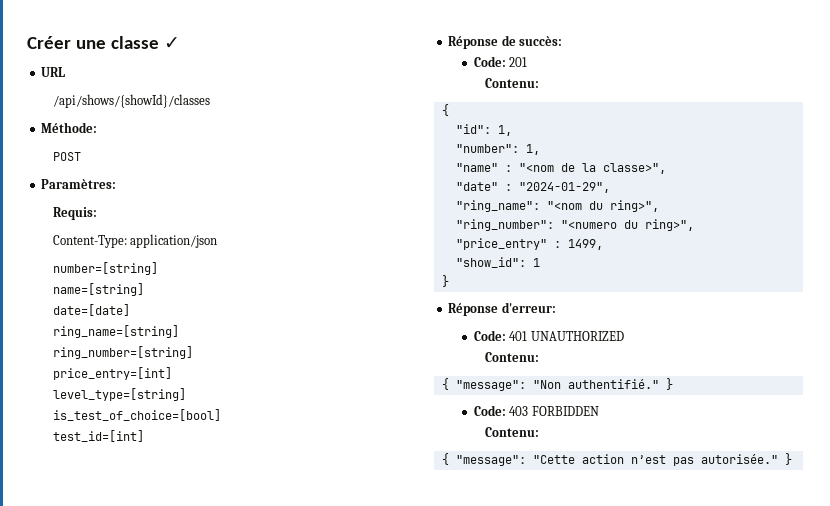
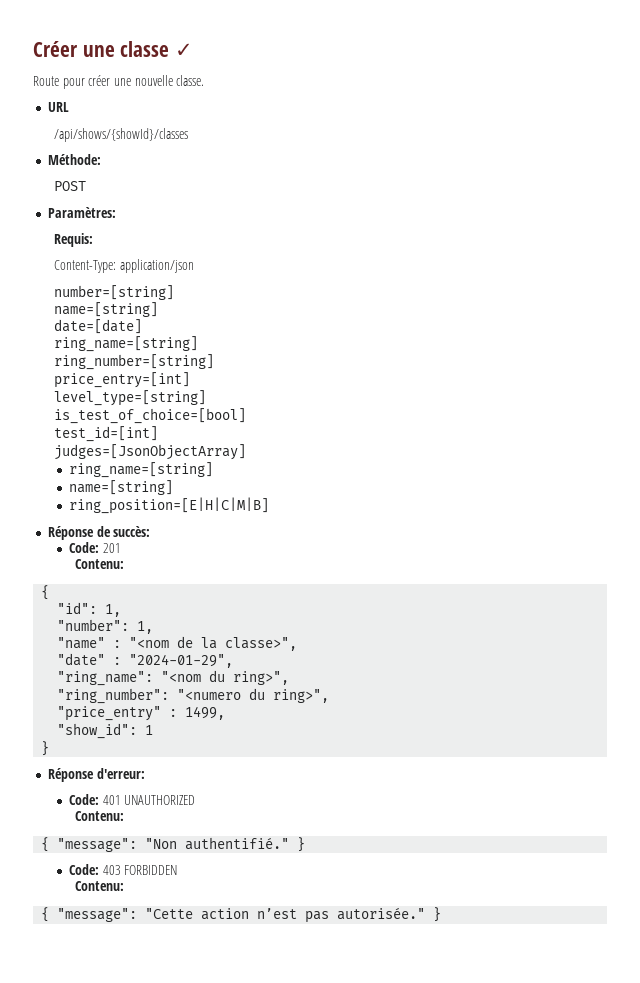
(180, 43) none -> [33,75,205,89] // Route pour créer une nouvelle classe.
(144, 436) none -> [54,444,247,460] [69,462,214,478] [69,480,174,495] [69,497,270,514] // judges=[JsonObjectArray] // ring_name=[string] // name=[string] // ring_position=[E|H|C|M|B]

